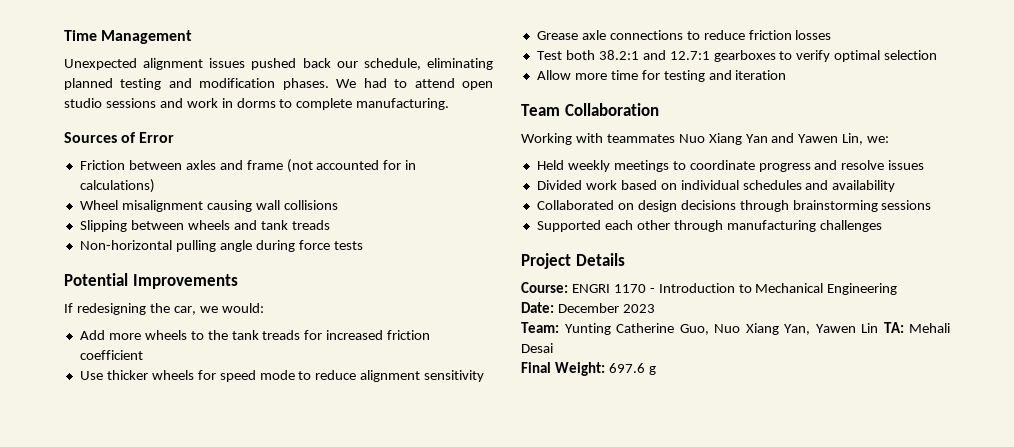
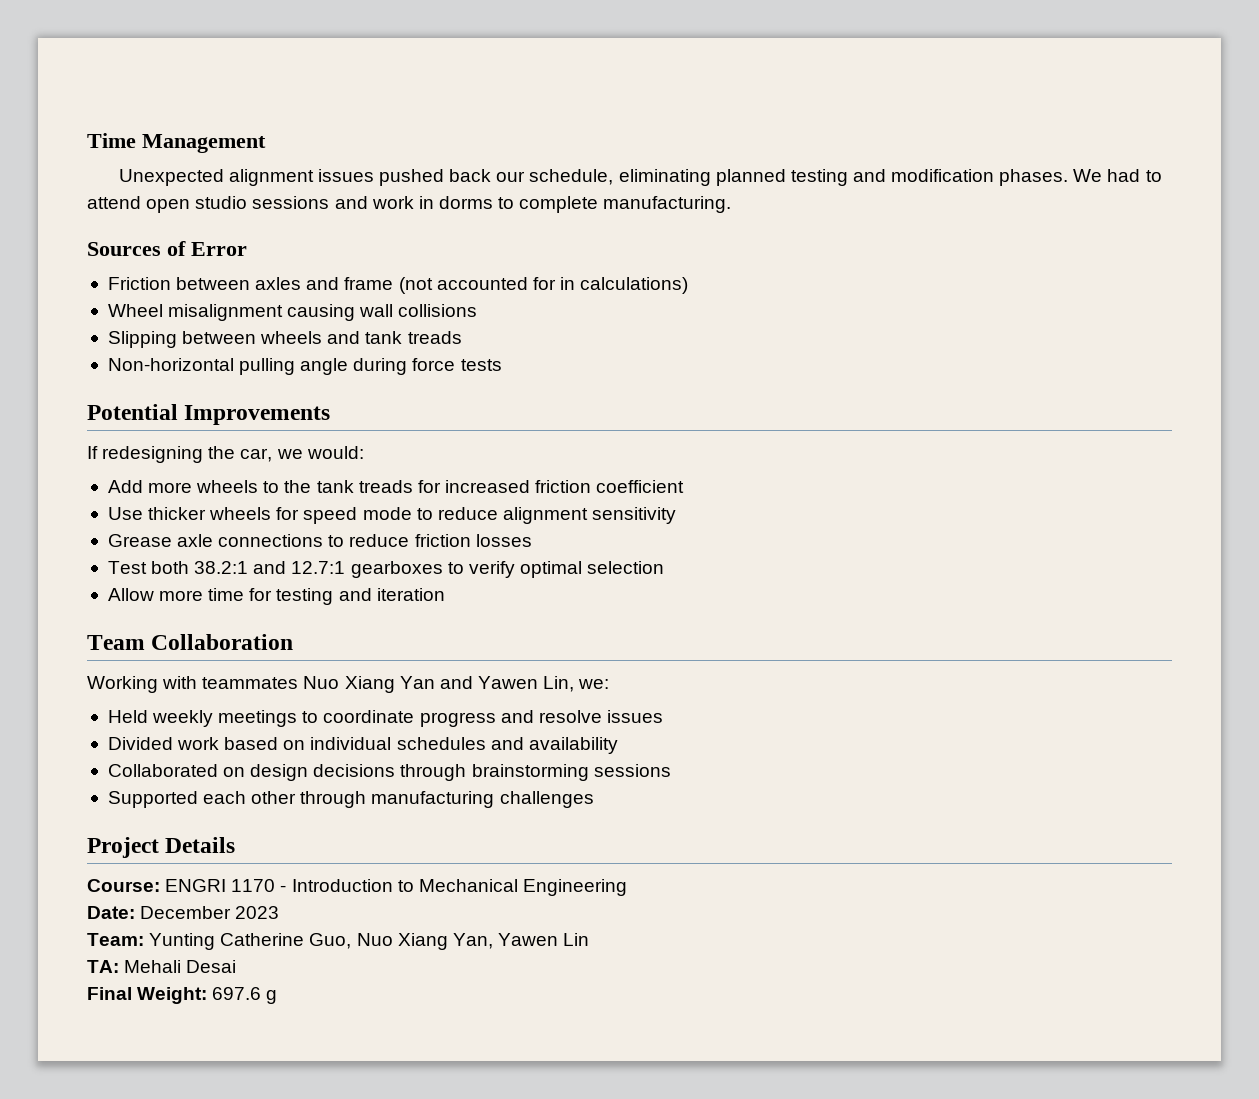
(878, 328) none -> (590, 939) //

